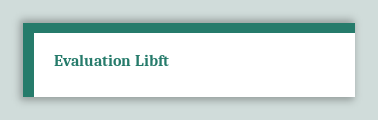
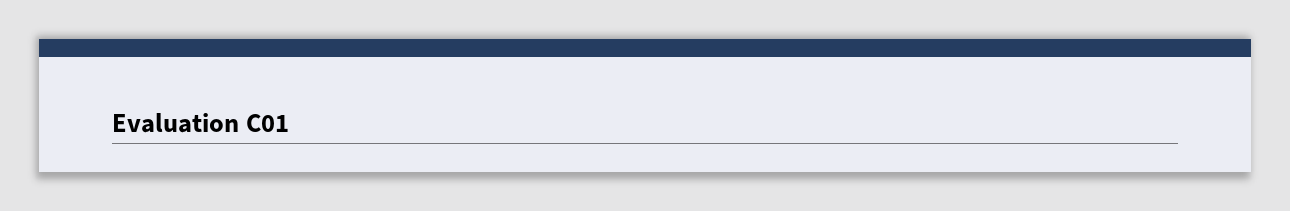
[135,54,170,66] Libft -> [246,114,290,132] C01

